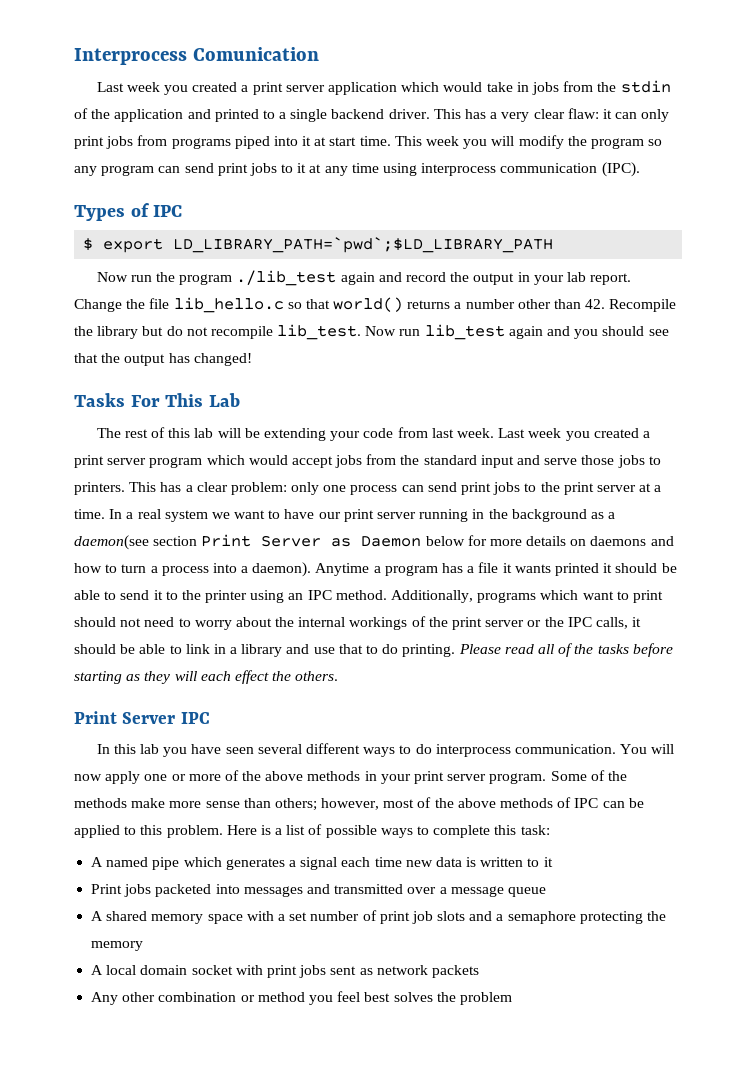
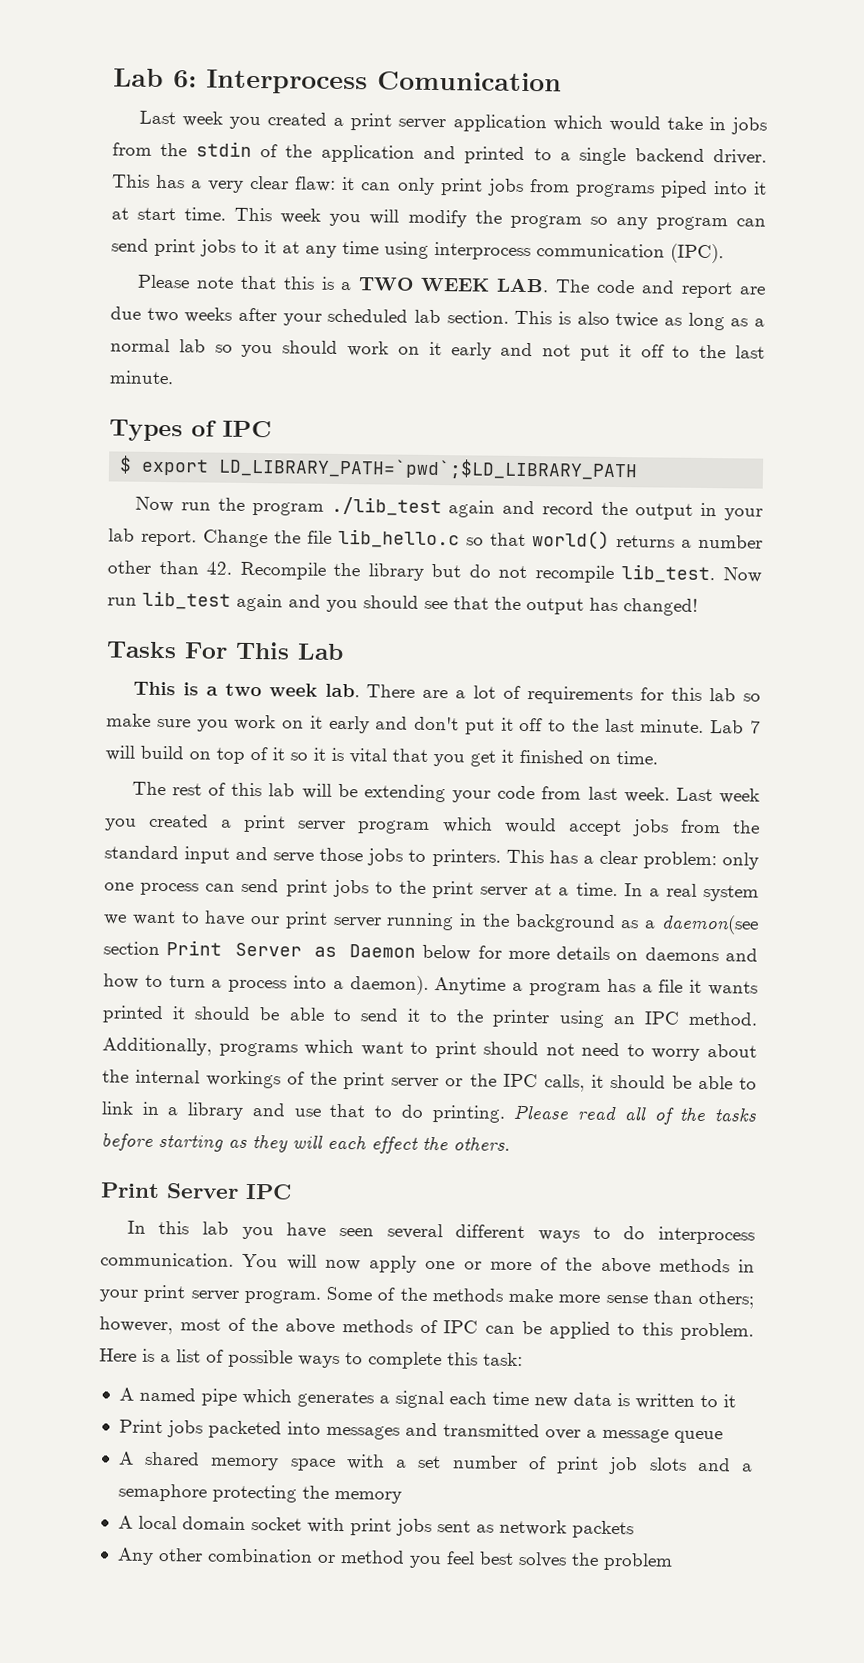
(74, 56) none -> [113,68,197,88] Lab 6:
(640, 169) none -> [136,274,766,299] [110,306,765,331] [110,338,765,361] [109,370,174,385] // Please note that this is a TWO WEEK LAB. The code and report are due two weeks after your scheduled lab section. This is also twice as long as a normal lab so you should work on it early and not put it off to the last minute.
(240, 400) none -> [132,681,762,705] [106,713,761,735] [105,745,658,767] // This is a two week lab. There are a lot of requirements for this lab so make sure you work on it early and don't put it off to the last minute. Lab 7 will build on top of it so it is vital that you get it finished on time.

